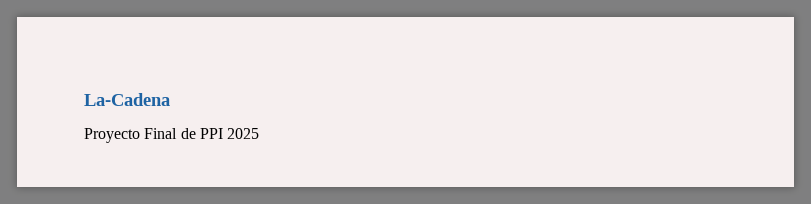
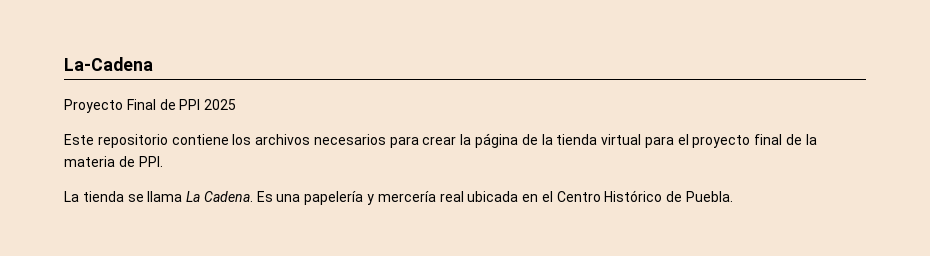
(260, 133) none -> [64,133,817,148] [64,156,163,167] [64,190,734,205] // Este repositorio contiene los archivos necesarios para crear la página de la tienda virtual para el proyecto final de la materia de PPI. // La tienda se llama La Cadena. Es una papelería y mercería real ubicada en el Centro Histórico de Puebla.

